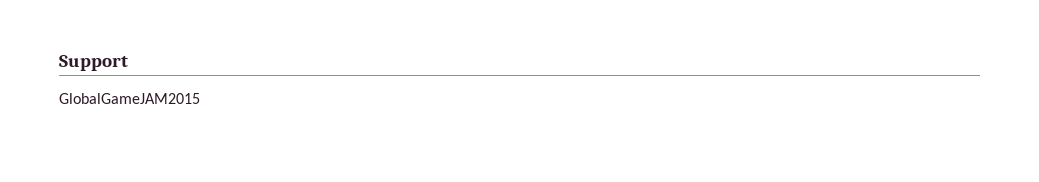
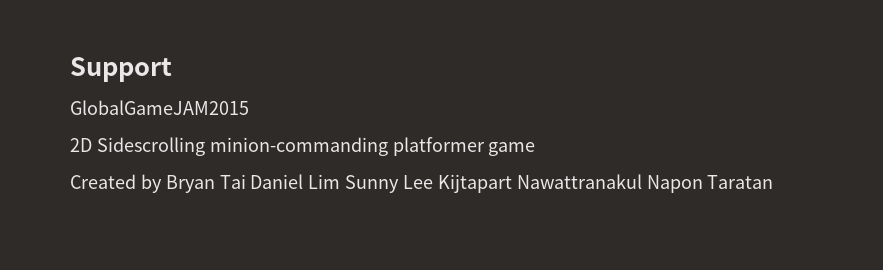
(200, 98) none -> [70,137,536,156] [70,174,774,193] // 2D Sidescrolling minion-commanding platformer game // Created by Bryan Tai Daniel Lim Sunny Lee Kijtapart Nawattranakul Napon Taratan

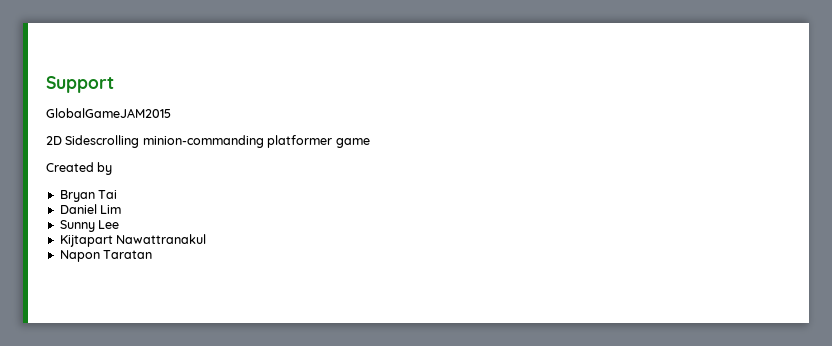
(162, 183) none -> (113, 168) //
(246, 181) none -> (118, 194) //
(341, 181) none -> (122, 209) //
(434, 182) none -> (120, 224) //
(642, 181) none -> (207, 239) //

